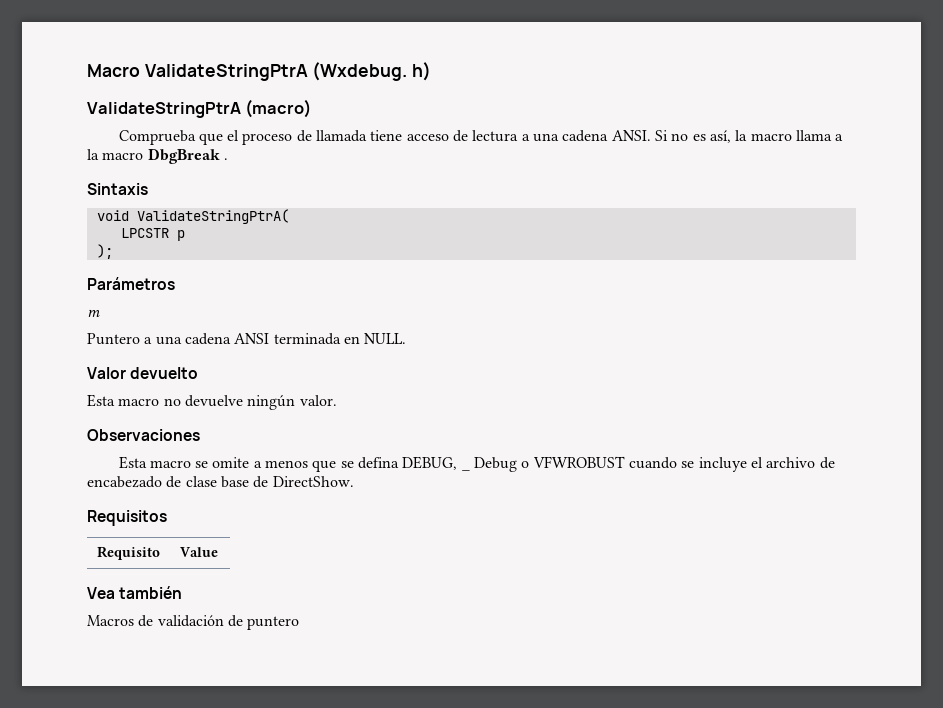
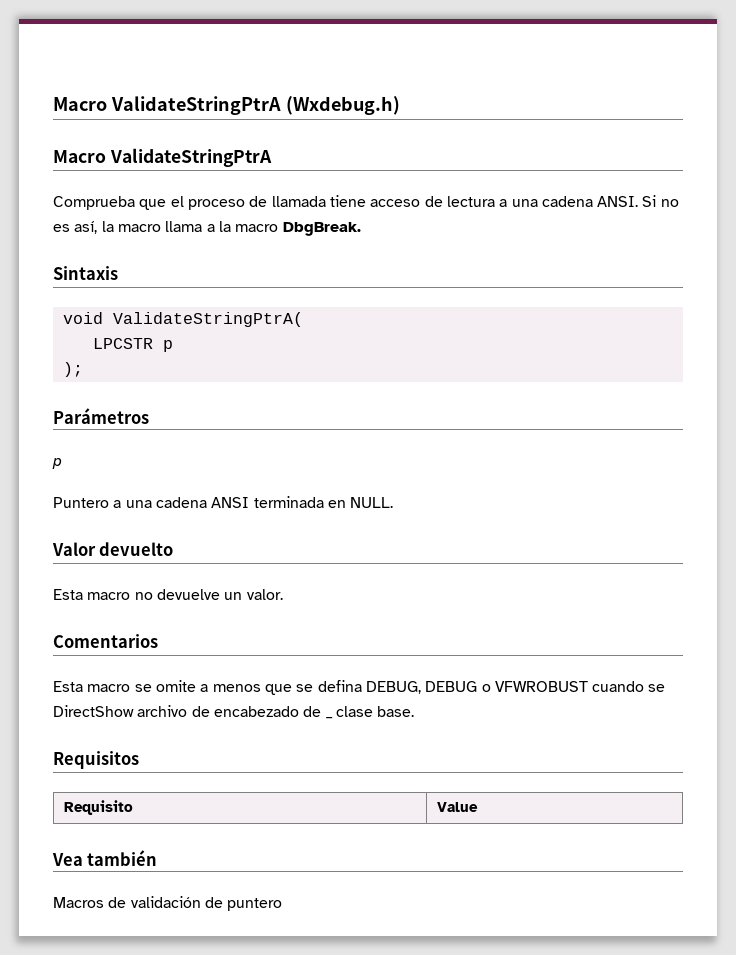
[87,62,432,81] [87,99,312,118] Macro ValidateStringPtrA (Wxdebug. h) // ValidateStringPtrA (macro) -> [53,96,400,115] [53,148,272,167] Macro ValidateStringPtrA (Wxdebug.h) // Macro ValidateStringPtrA
[147,148,228,164] DbgBreak . -> [282,222,361,236] DbgBreak.
[87,309,100,317] m -> [52,458,62,469] p
[247,395,296,410] ningún -> [224,592,243,600] un
[87,429,200,441] Observaciones -> [53,634,158,648] Comentarios
[461,457,518,472] _ Debug -> [425,681,478,692] DEBUG
[698,457,763,472] incluye el -> [53,705,134,717] DirectShow
[185,476,354,488] clase base de DirectShow. -> [325,717,333,719] [335,706,415,717] _ clase base.

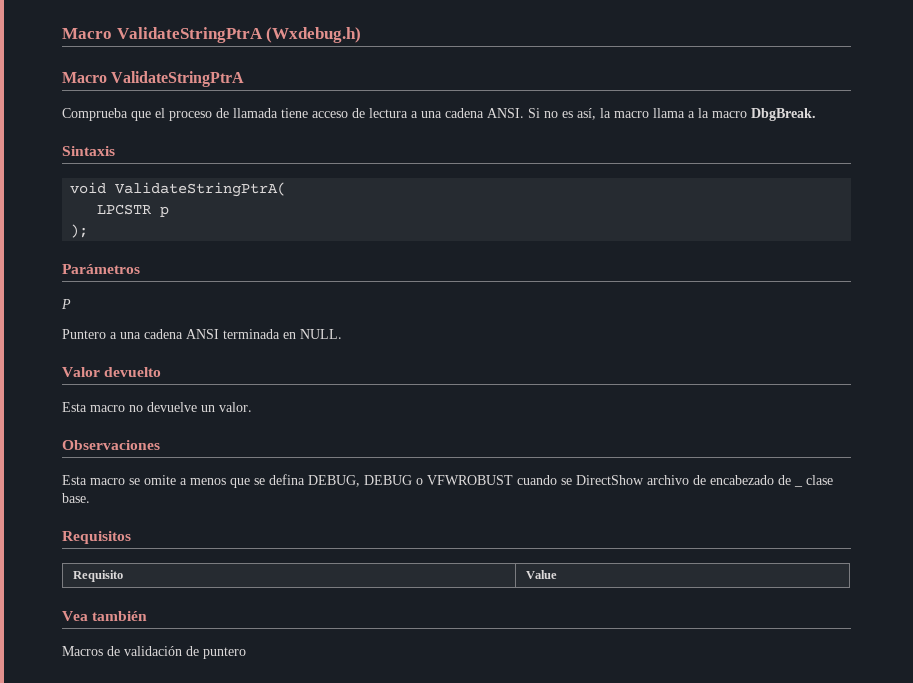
[52,458,62,469] p -> [61,299,71,309] P
[53,634,158,648] Comentarios -> [62,440,160,450] Observaciones

